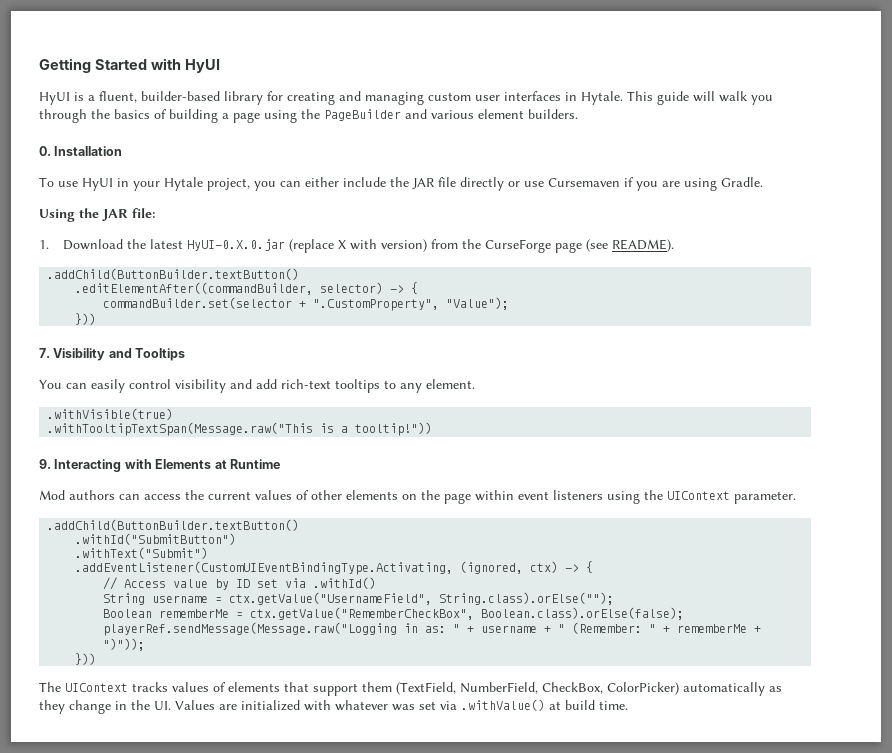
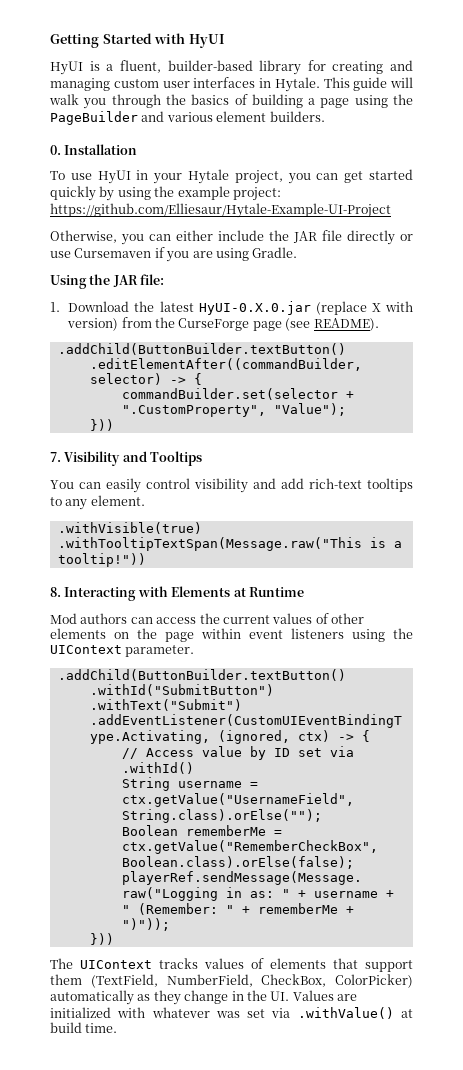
(301, 184) none -> [344,169,414,183] [50,186,281,201] [50,203,391,218] [50,230,171,245] get started quickly by using the example project: https://github.com/Elliesaur/Hytale-Example-UI-Project // Otherwise, you can
[39,459,51,469] 9. -> [50,587,61,597] 8.

